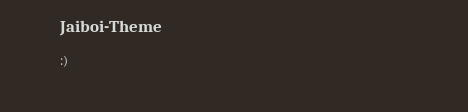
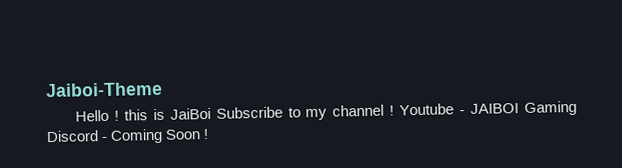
[60,55,68,67] :) -> [75,100,578,122] [46,128,210,144] Hello ! this is JaiBoi Subscribe to my channel ! Youtube - JAIBOI Gaming Discord - Coming Soon !

